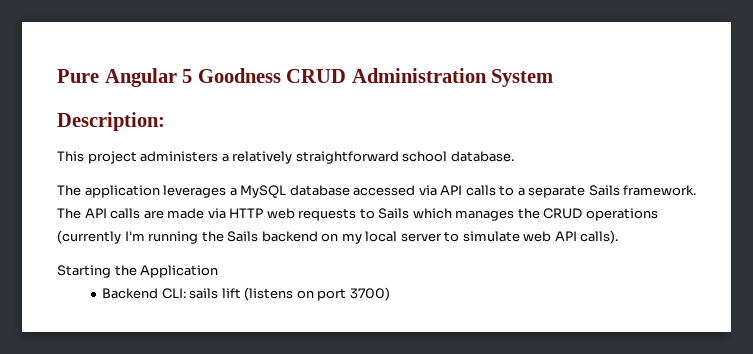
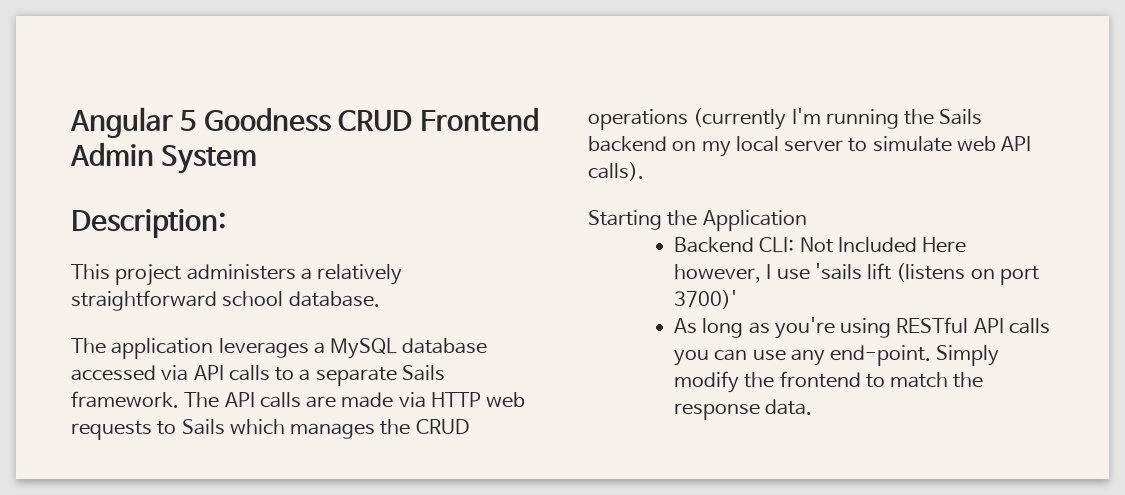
[57,69,99,83] Pure -> (70, 122) none
[351,68,487,83] Administration -> [419,108,539,131] [70,143,154,166] Frontend Admin
[189,287,390,301] sails lift (listens on port 3700) -> [799,237,967,253] [674,263,1039,285] [674,290,738,309] [674,317,1050,339] [674,345,1000,366] [674,371,984,393] [674,399,813,420] Not Included Here however, I use 'sails lift (listens on port 3700)' // As long as you're using RESTful API calls you can use any end-point. Simply modify the frontend to match the response data.

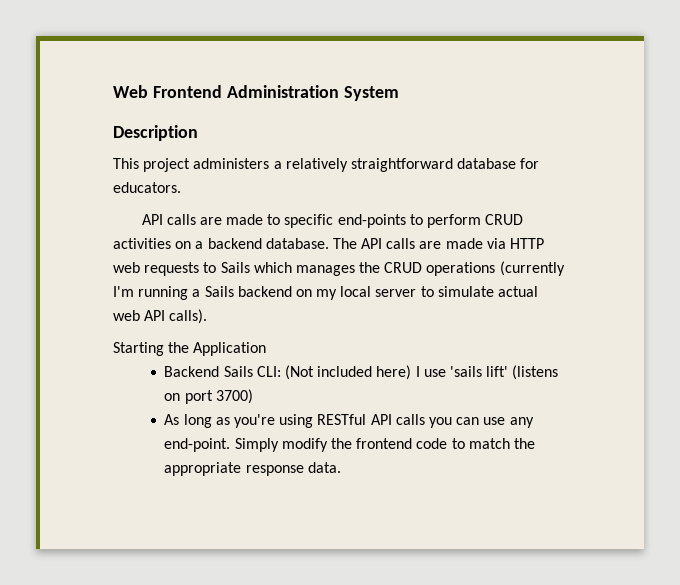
[70,107,539,138] [70,143,154,166] Angular 5 Goodness CRUD Frontend Admin -> [113,85,339,98] Web Frontend Administration
[71,209,226,238] Description: -> [113,125,198,141] Description
[222,291,380,307] [71,338,488,359] [71,365,445,386] [71,391,179,408] school database. // The application leverages a MySQL database accessed via API calls to a separate Sails framework. -> [457,158,540,169] [113,182,181,193] [141,214,524,228] [113,238,329,249] database for educators. // API calls are made to specific end-points to perform CRUD activities on a backend database.
[904,109,935,125] the -> [192,289,201,297] a
(952, 144) none -> [498,286,539,297] actual
[759,237,967,253] [674,264,762,283] CLI: Not Included Here however, -> [223,365,412,380] Sails CLI: (Not included here)
[867,263,892,280] lift -> [486,366,509,377] lift'
[674,290,738,309] 3700)' -> [215,389,253,404] 3700)
(861, 379) none -> [416,438,448,449] code
(984, 380) none -> [164,462,242,476] appropriate

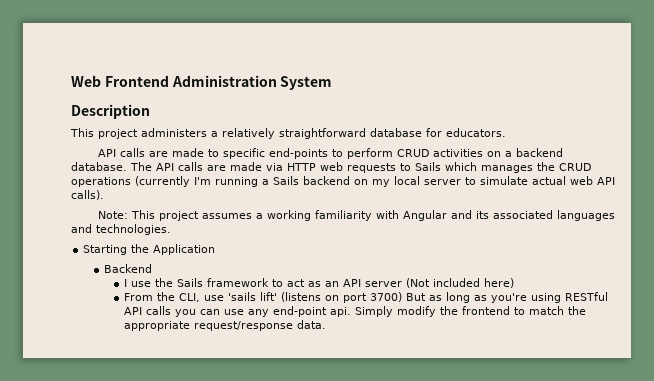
[113,342,267,356] [164,366,281,377] Starting the Application // Backend Sails CLI: -> [98,210,616,221] [71,224,171,235] [83,244,216,255] [103,264,152,273] [124,278,403,287] Note: This project assumes a working familiarity with Angular and its associated languages and technologies. // Starting the Application // Backend // I use the Sails framework to act as an API server
[415,366,420,377] I -> [124,292,201,302] // From the CLI,
[164,414,180,425] // As -> [406,293,443,301] But as
[164,438,231,452] end-point. -> [273,306,352,317] end-point api.
[416,438,448,449] code -> (511, 310) none
[245,465,304,476] response -> [194,321,294,331] request/response

